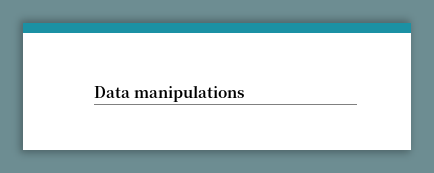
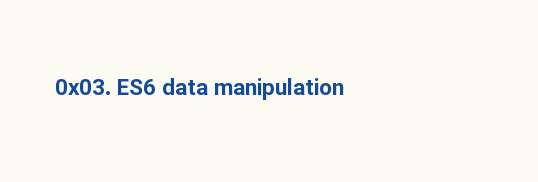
[94,85,245,102] Data manipulations -> [55,78,345,100] 0x03. ES6 data manipulation

